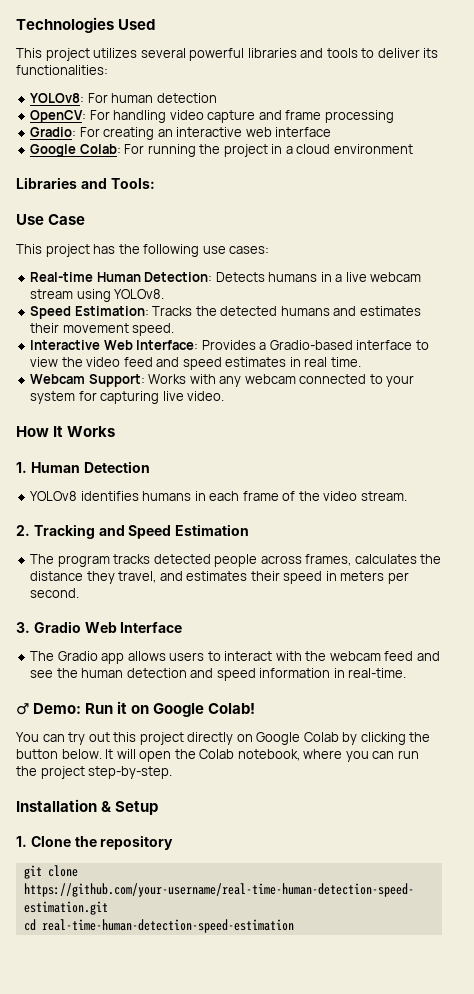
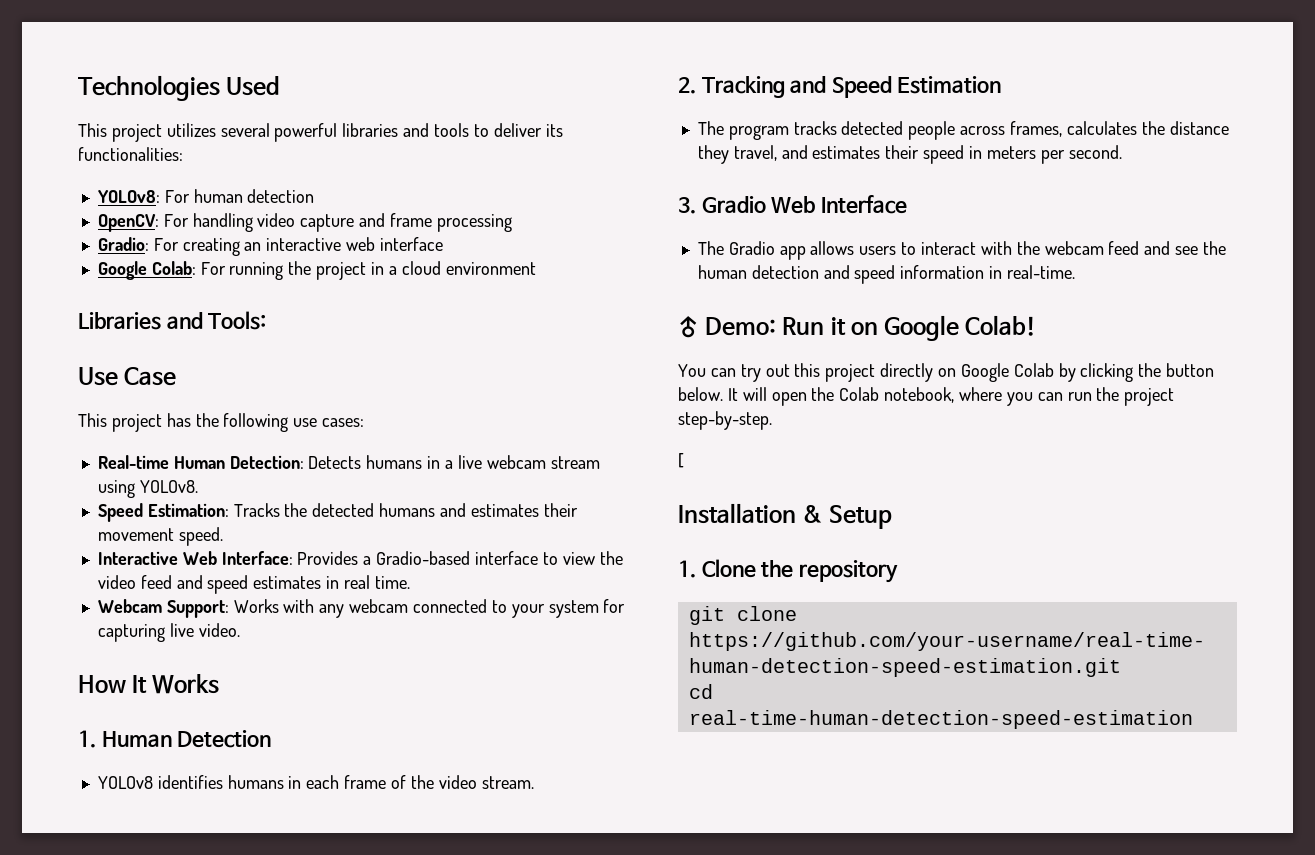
(173, 772) none -> [678,453,684,468] // [

